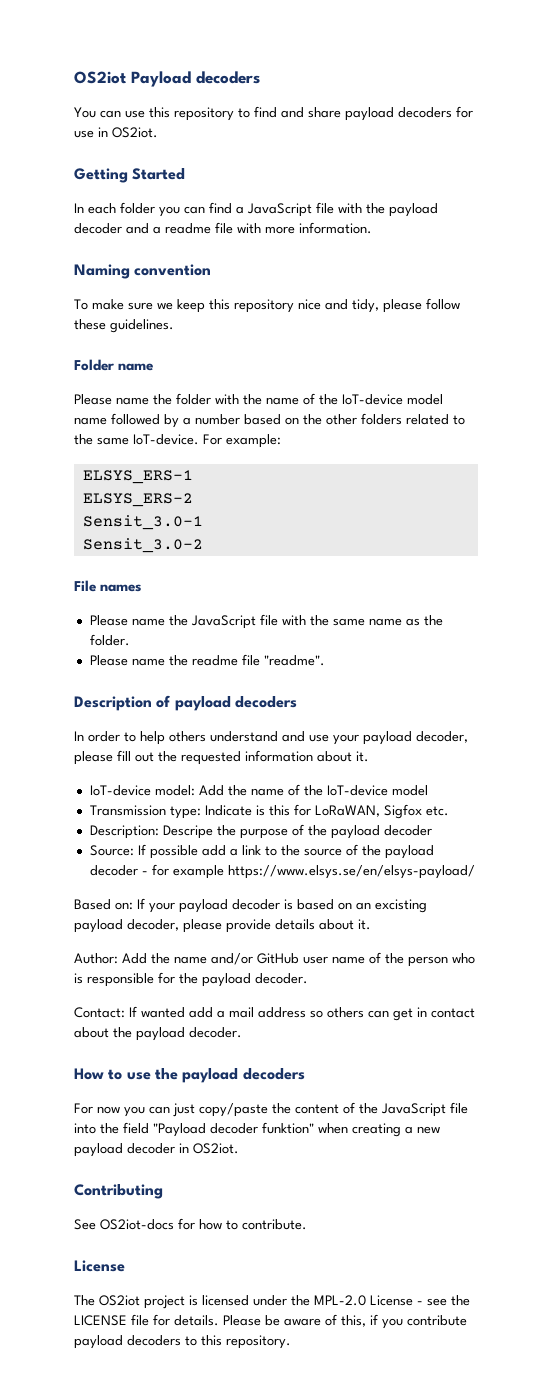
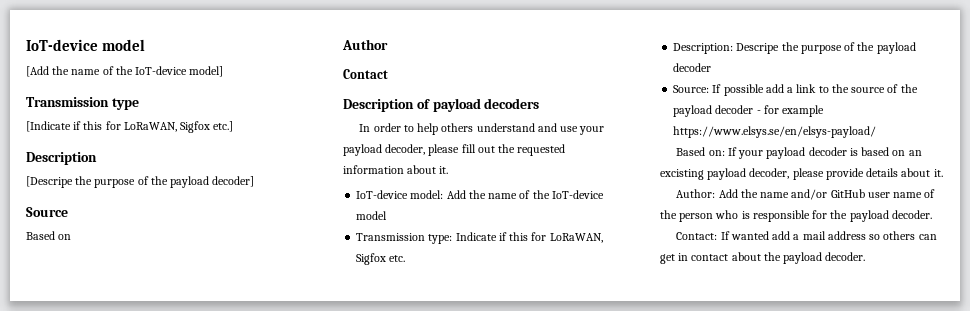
[74,71,260,87] [74,106,473,121] [74,127,158,138] [74,168,186,183] [74,202,438,217] [74,222,372,234] [74,264,212,279] [74,298,460,313] [74,319,174,333] [74,359,154,371] [74,393,443,405] [74,413,465,428] [74,434,281,448] [82,470,193,484] [82,493,193,507] [82,515,203,530] [82,538,203,553] [74,580,142,592] [89,614,443,629] [89,634,130,646] [89,654,325,666] OS2iot Payload decoders // You can use this repository to find and share payload decoders for use in OS2iot. // Getting Started // In each folder you can find a JavaScript file with the payload decoder and a readme file with more information. // Naming convention // To make sure we keep this repository nice and tidy, please follow these guidelines. // Folder name // Please name the folder with the name of the IoT-device model name followed by a number based on the other folders related to the same IoT-device. For example: // ELSYS_ERS-1 // ELSYS_ERS-2 // Sensit_3.0-1 // Sensit_3.0-2 // File names // Please name the JavaScript file with the same name as the folder. // Please name the readme file "readme". -> [26,39,146,51] [26,66,224,77] [26,97,139,110] [26,121,234,133] [26,152,97,165] [26,176,255,188] [26,207,68,217] [26,231,72,240] [342,39,388,50] [343,69,388,79] IoT-device model // [Add the name of the IoT-device model] // Transmission type // [Indicate if this for LoRaWAN, Sigfox etc.] // Description // [Descripe the purpose of the payload decoder] // Source // Based on // Author // Contact
[255,805,265,816] is -> [498,232,507,241] if
[74,1068,305,1083] [74,1102,468,1117] [74,1122,440,1137] [74,1143,239,1157] [74,1184,163,1199] [74,1218,307,1230] [74,1260,125,1272] [74,1295,470,1309] [74,1314,467,1329] [74,1335,291,1349] // How to use the payload decoders // For now you can just copy/paste the content of the JavaScript file into the field "Payload decoder funktion" when creating a new payload decoder in OS2iot. // Contributing // See OS2iot-docs for how to contribute. // License // The OS2iot project is licensed under the MPL-2.0 License - see the LICENSE file for details. Please be aware of this, if you contribute payload decoders to this repository. -> (866, 256) none

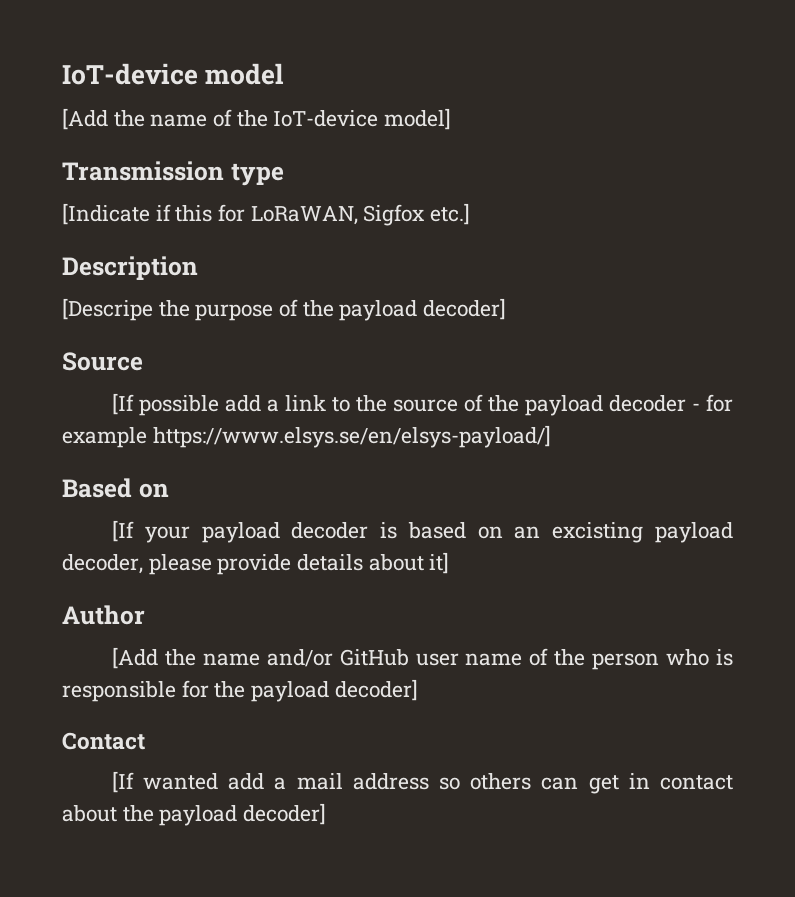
[26,231,72,240] [342,39,388,50] [343,69,388,79] [343,98,540,112] [359,123,605,135] [343,144,566,156] [343,165,449,174] [356,190,604,199] [356,211,388,220] [356,232,603,244] [356,253,406,265] [673,42,916,54] [673,63,712,72] [673,84,722,93] Based on // Author // Contact // Description of payload decoders // In order to help others understand and use your payload decoder, please fill out the requested information about it. // IoT-device model: Add the name of the IoT-device model // Transmission type: Indicate if this for LoRaWAN, Sigfox etc. // Description: Descripe the purpose of the payload decoder // Source: If -> [111,393,134,415] [If
[673,126,877,138] [676,147,737,156] https://www.elsys.se/en/elsys-payload/ // Based on: If -> [152,425,551,448] [62,478,169,498] [111,520,134,542] https://www.elsys.se/en/elsys-payload/] // Based on // [If
[933,169,943,177] [676,189,738,198] it. // Author: Add -> [429,552,450,574] [62,605,145,625] [111,647,158,669] it] // Author // [Add
[891,210,932,219] [676,231,730,240] decoder. // Contact: If -> [334,679,418,701] [62,732,145,750] [111,771,134,793] decoder] // Contact // [If
[825,252,866,261] decoder. -> [243,803,327,825] decoder]

